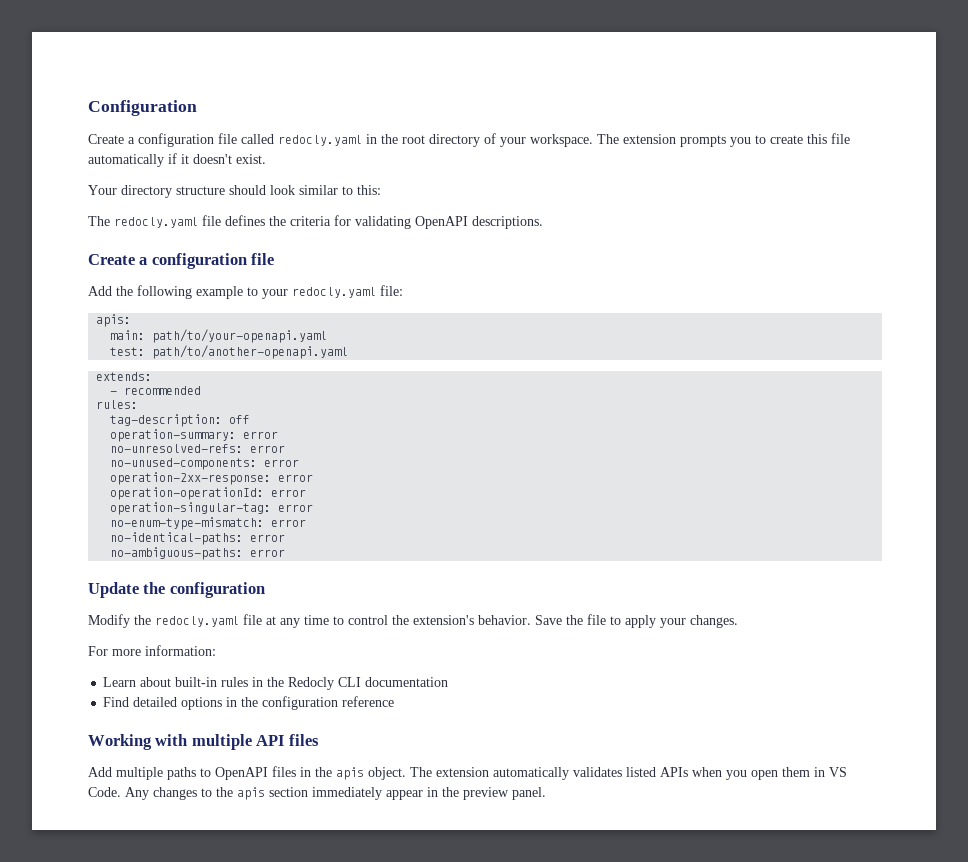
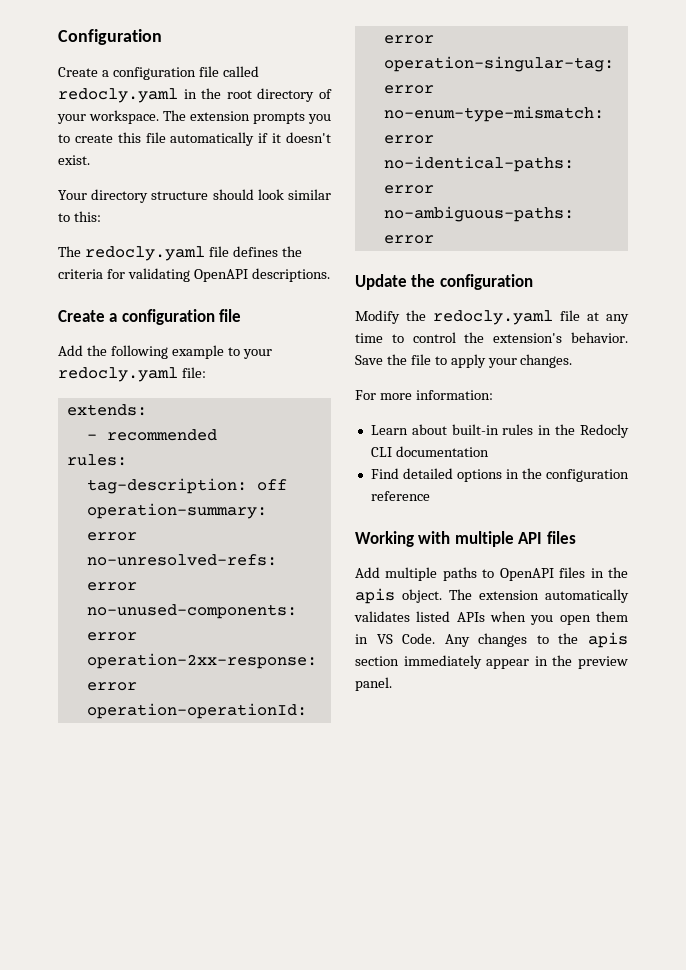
[96,314,132,327] [110,329,328,343] [110,345,349,359] // apis: // main: path/to/your-openapi.yaml // test: path/to/another-openapi.yaml -> (206, 372) none

